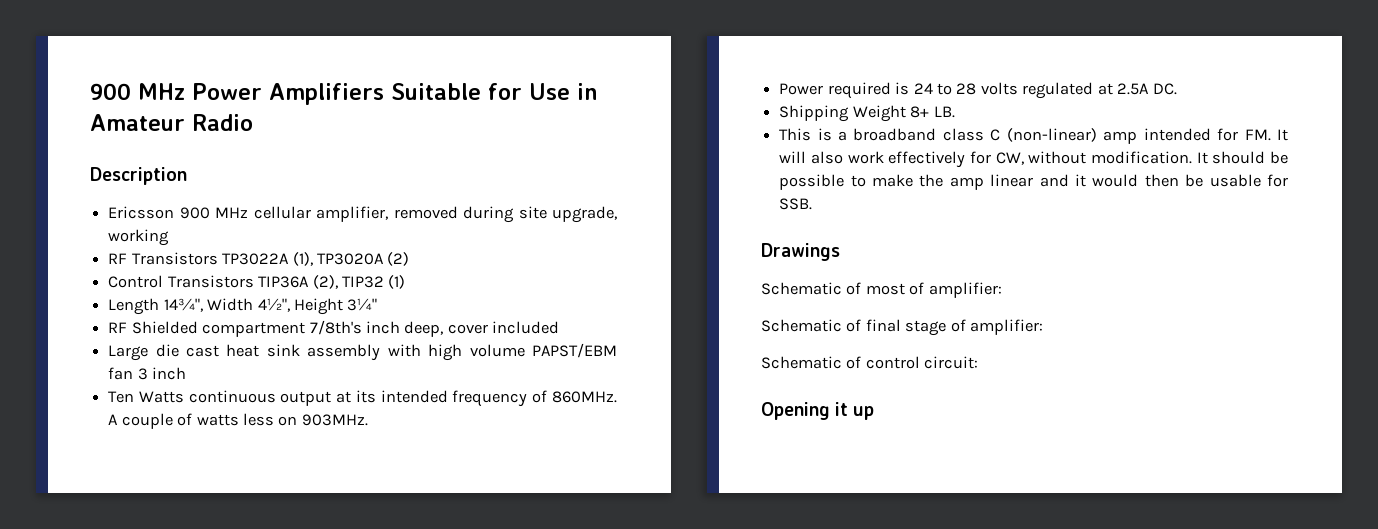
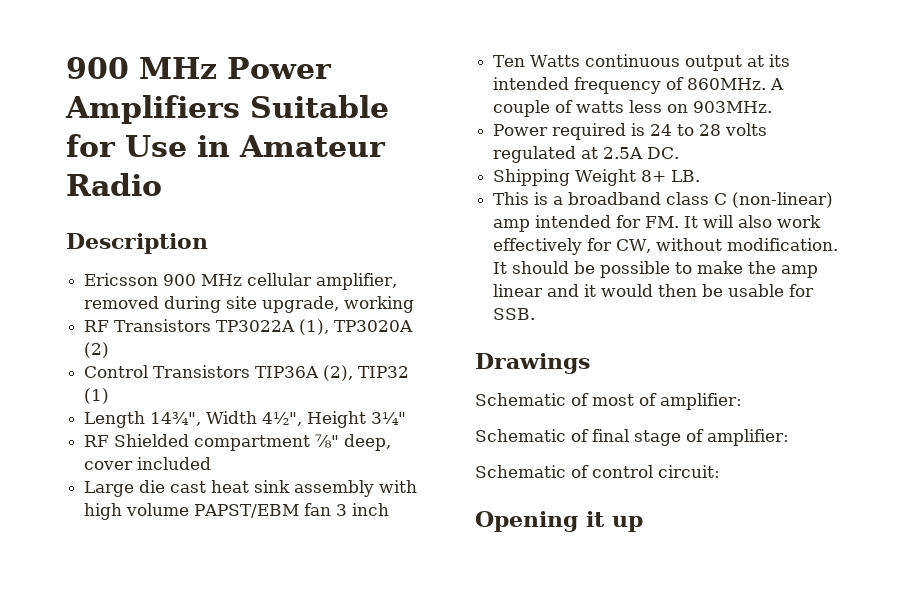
[309,320,400,335] 7/8th's inch -> [315,434,340,448] ⅞"

